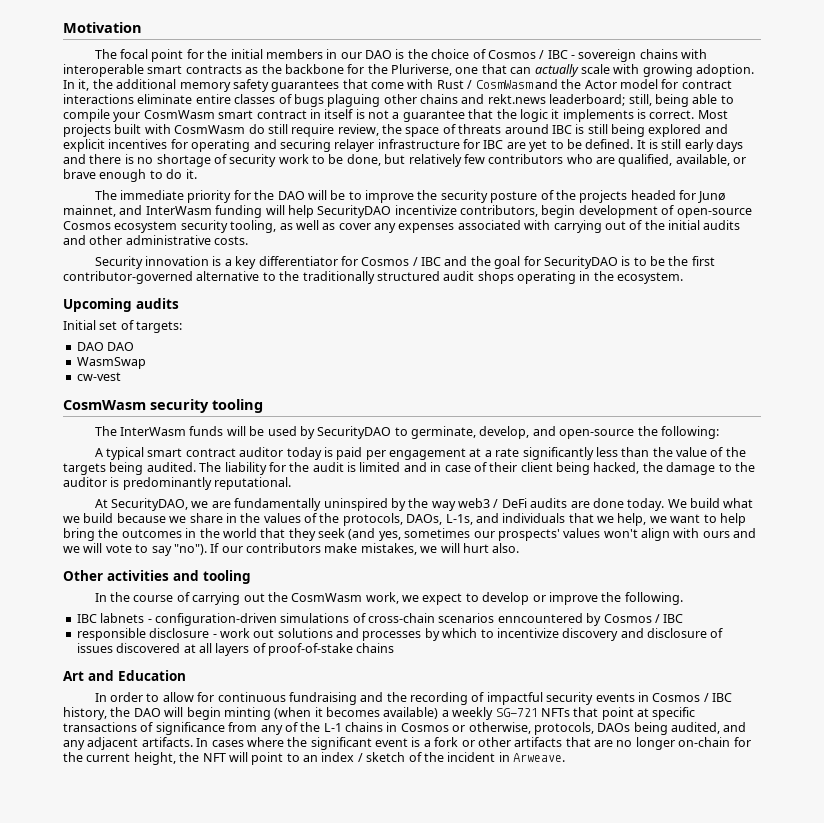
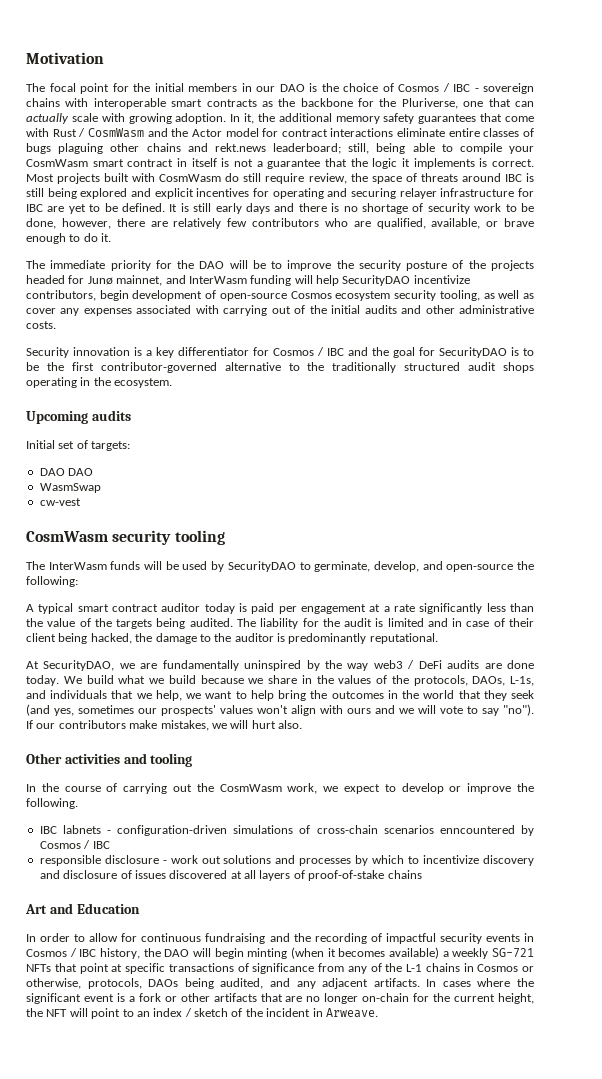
[384,154,406,164] but -> [61,218,168,229] however, there are

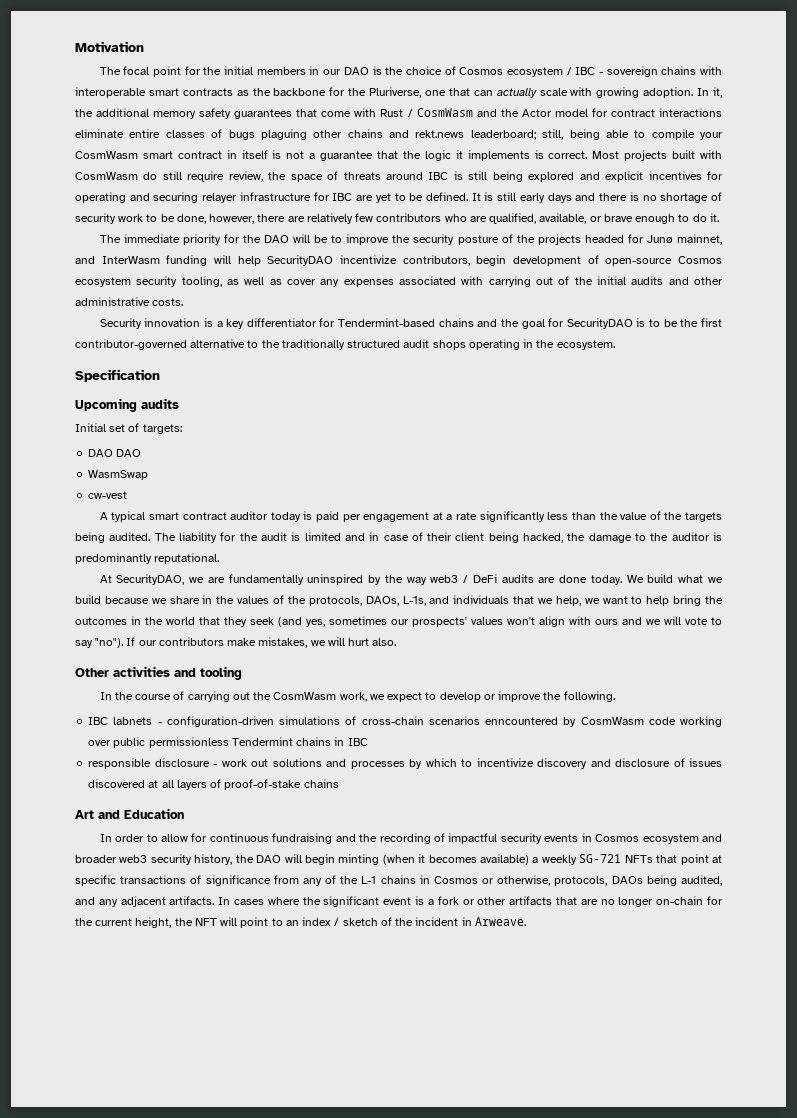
(439, 88) none -> [506,67,563,77] ecosystem
[273,347,344,356] Cosmos / IBC -> [338,318,474,327] Tendermint-based chains
(173, 383) none -> [75,369,160,382] // Specification
[26,530,225,545] [26,561,534,572] [26,576,78,587] // CosmWasm security tooling // The InterWasm funds will be used by SecurityDAO to germinate, develop, and open-source the following: -> (128, 495) none
[39,840,91,849] Cosmos / -> [580,716,723,727] [88,737,345,748] CosmWasm code working over public permissionless Tendermint chains in
[69,948,97,957] / IBC -> [642,834,722,844] [75,854,192,865] ecosystem and broader web3 security

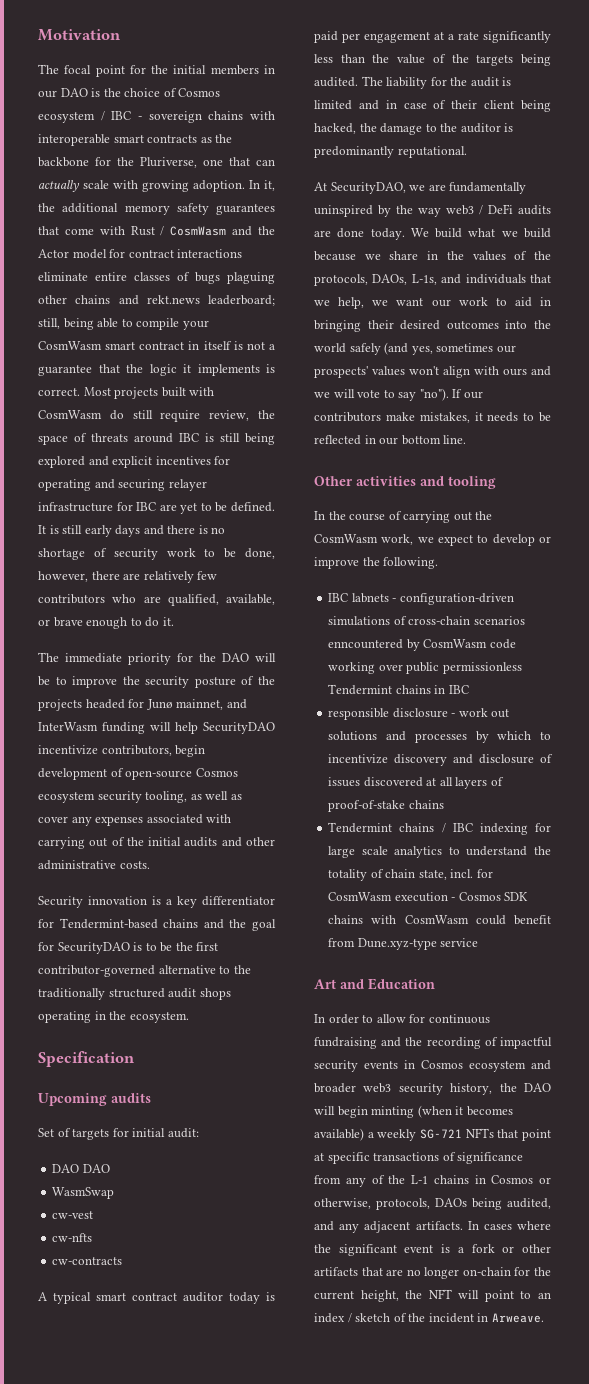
[75,423,182,434] Initial set of targets: -> [38,1128,199,1140] Set of targets for initial audit:
(128, 495) none -> [52,1233,93,1242] [52,1257,123,1265] // cw-nfts // cw-contracts
[631,595,724,606] [75,616,274,627] to help bring the outcomes in the world that they seek -> [431,297,551,307] [314,320,551,332] [314,343,381,355] our work to aid in bringing their desired outcomes into the world safely
[310,637,397,646] we will hurt also. -> [474,412,551,422] [314,435,467,445] it needs to be reflected in our bottom line.
(339, 783) none -> [328,822,551,835] [328,846,551,858] [328,869,493,881] [328,892,529,902] [328,915,551,925] [328,938,479,950] // Tendermint chains / IBC indexing for large scale analytics to understand the totality of chain state, incl. for CosmWasm execution - Cosmos SDK chains with CosmWasm could benefit from Dune.xyz-type service

